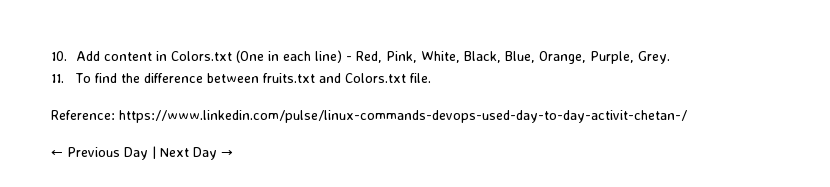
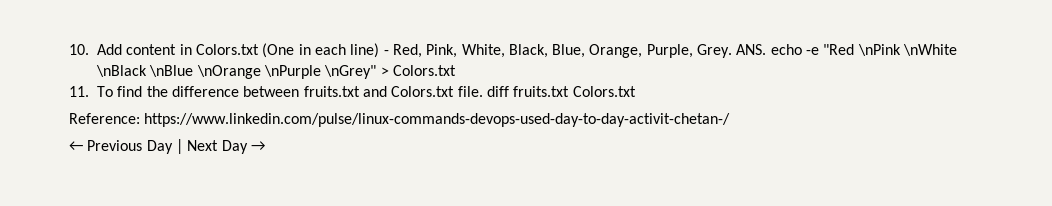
(671, 57) none -> [736,44,958,56] [96,65,456,79] ANS. echo -e "Red \nPink \nWhite \nBlack \nBlue \nOrange \nPurple \nGrey" > Colors.txt
(432, 78) none -> [486,86,636,97] diff fruits.txt Colors.txt

